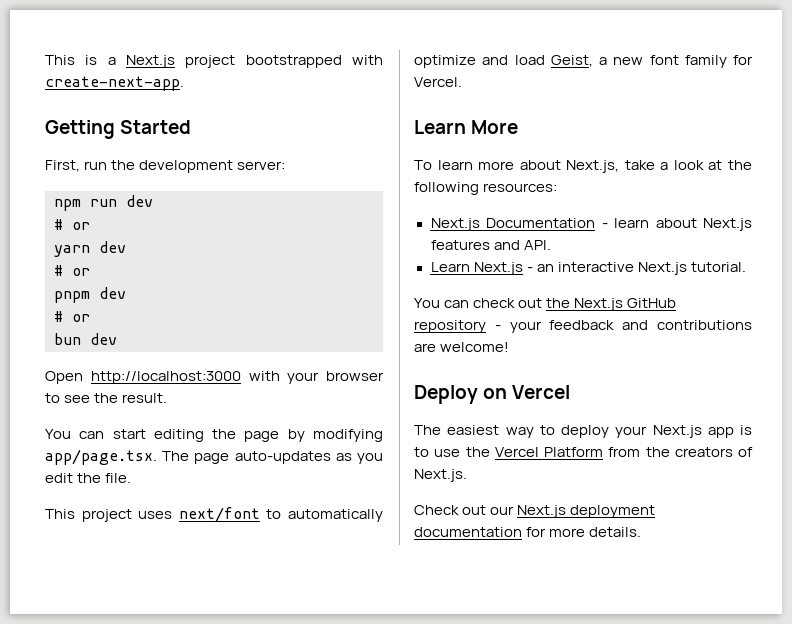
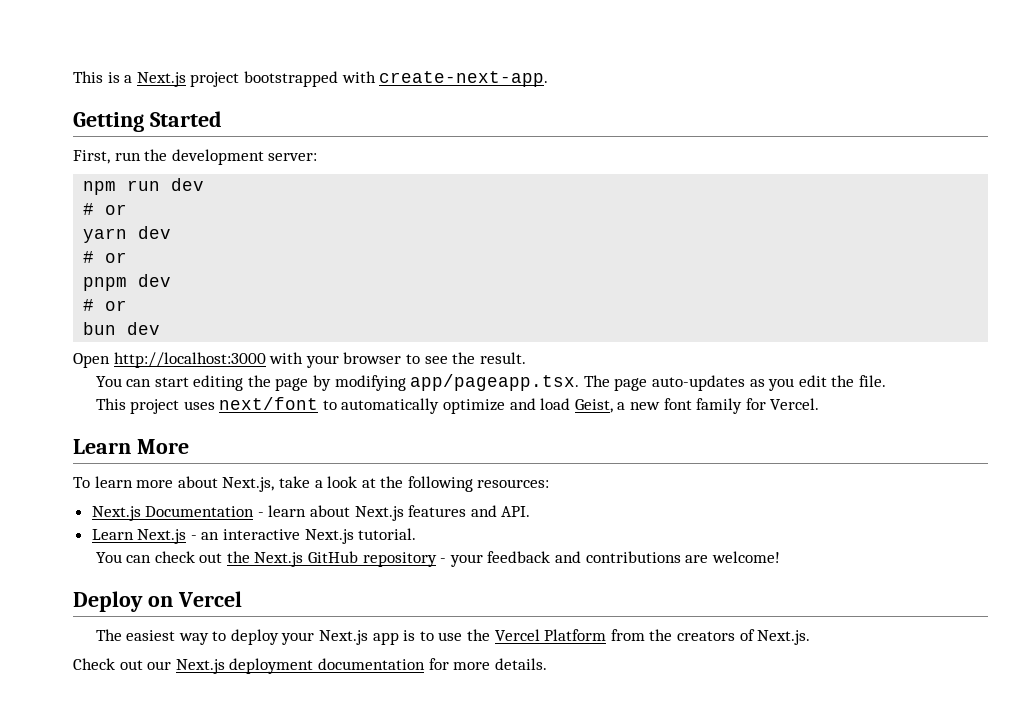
[45,449,157,465] app/page.tsx. -> [410,374,580,391] app/pageapp.tsx.

